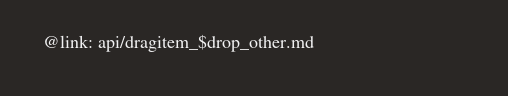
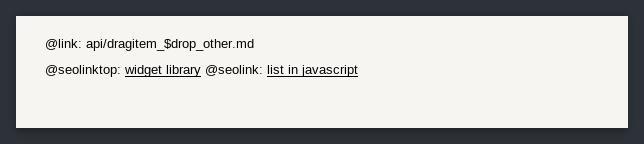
(314, 43) none -> [45,65,358,77] // @seolinktop: widget library @seolink: list in javascript

